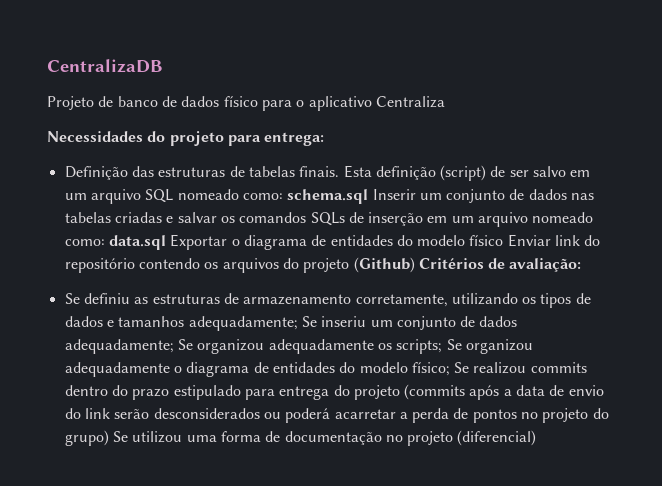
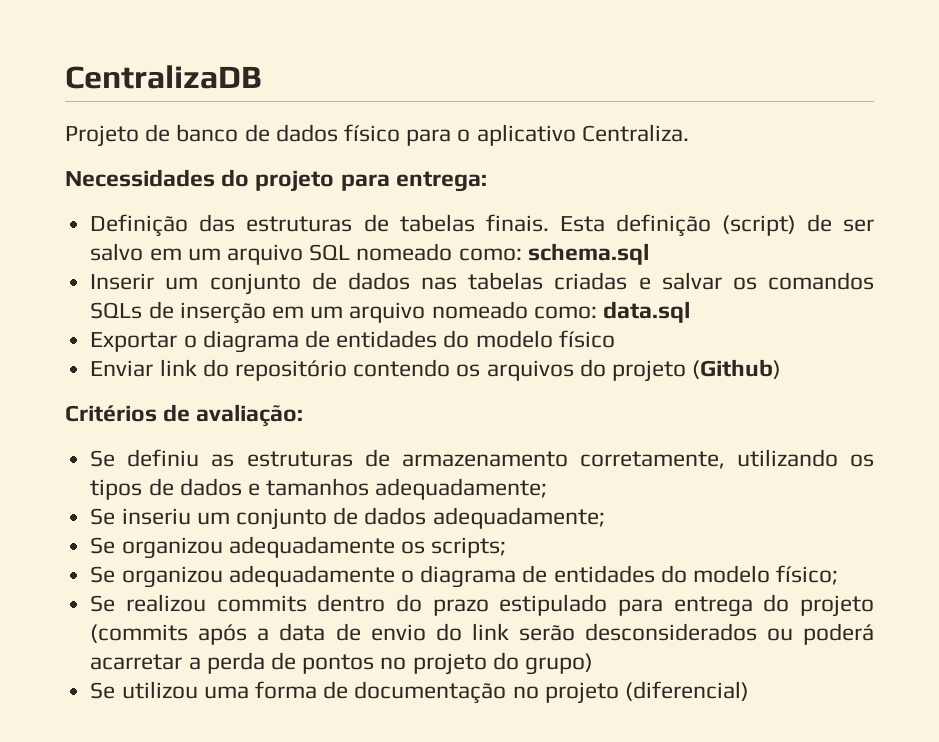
[375,96,445,108] Centraliza -> [581,124,689,142] Centraliza.
(369, 196) none -> (649, 254) //
(166, 242) none -> (690, 312) //
(504, 240) none -> (615, 339) //
(415, 265) none -> (782, 369) //
(298, 323) none -> (548, 489) //
(174, 346) none -> (605, 518) //
(443, 346) none -> (507, 547) //
(450, 369) none -> (839, 575) //
(109, 438) none -> (593, 664) //

